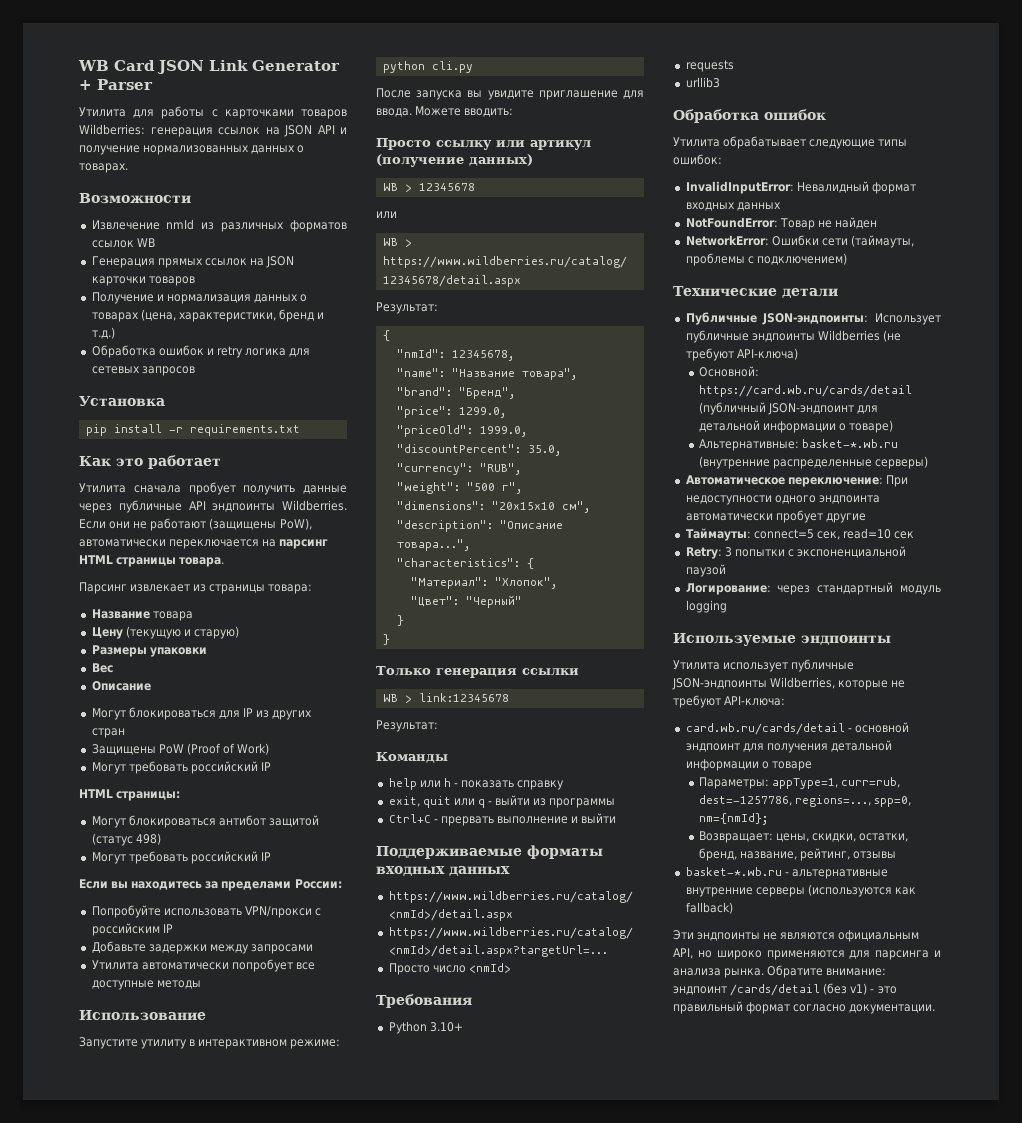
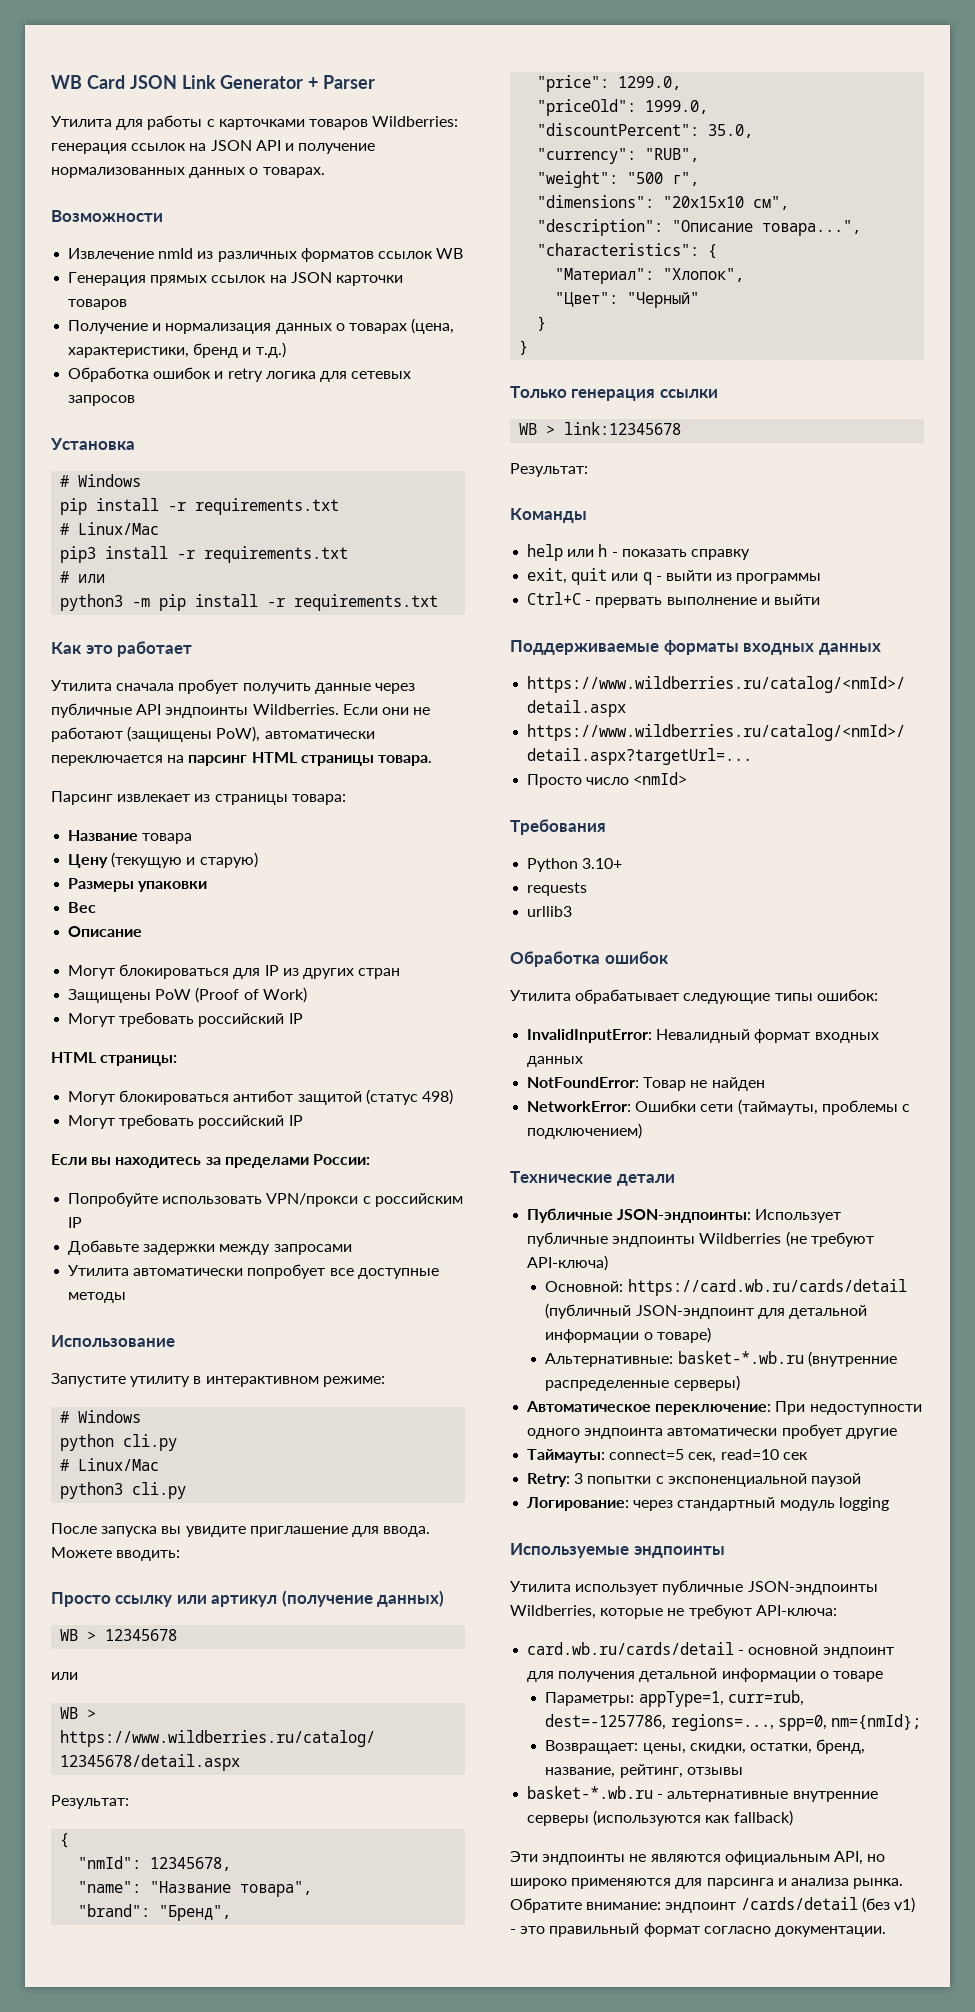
(165, 401) none -> [60,474,142,487] [60,498,340,515] [60,522,160,535] [60,546,349,563] [60,571,106,583] [60,594,151,611] # Windows // pip install -r requirements.txt // # Linux/Mac // pip3 install -r requirements.txt // # или // python3 -m
(341, 1044) none -> [60,1410,142,1423] // # Windows
(473, 67) none -> [60,1458,160,1471] [60,1482,187,1499] // # Linux/Mac // python3 cli.py

